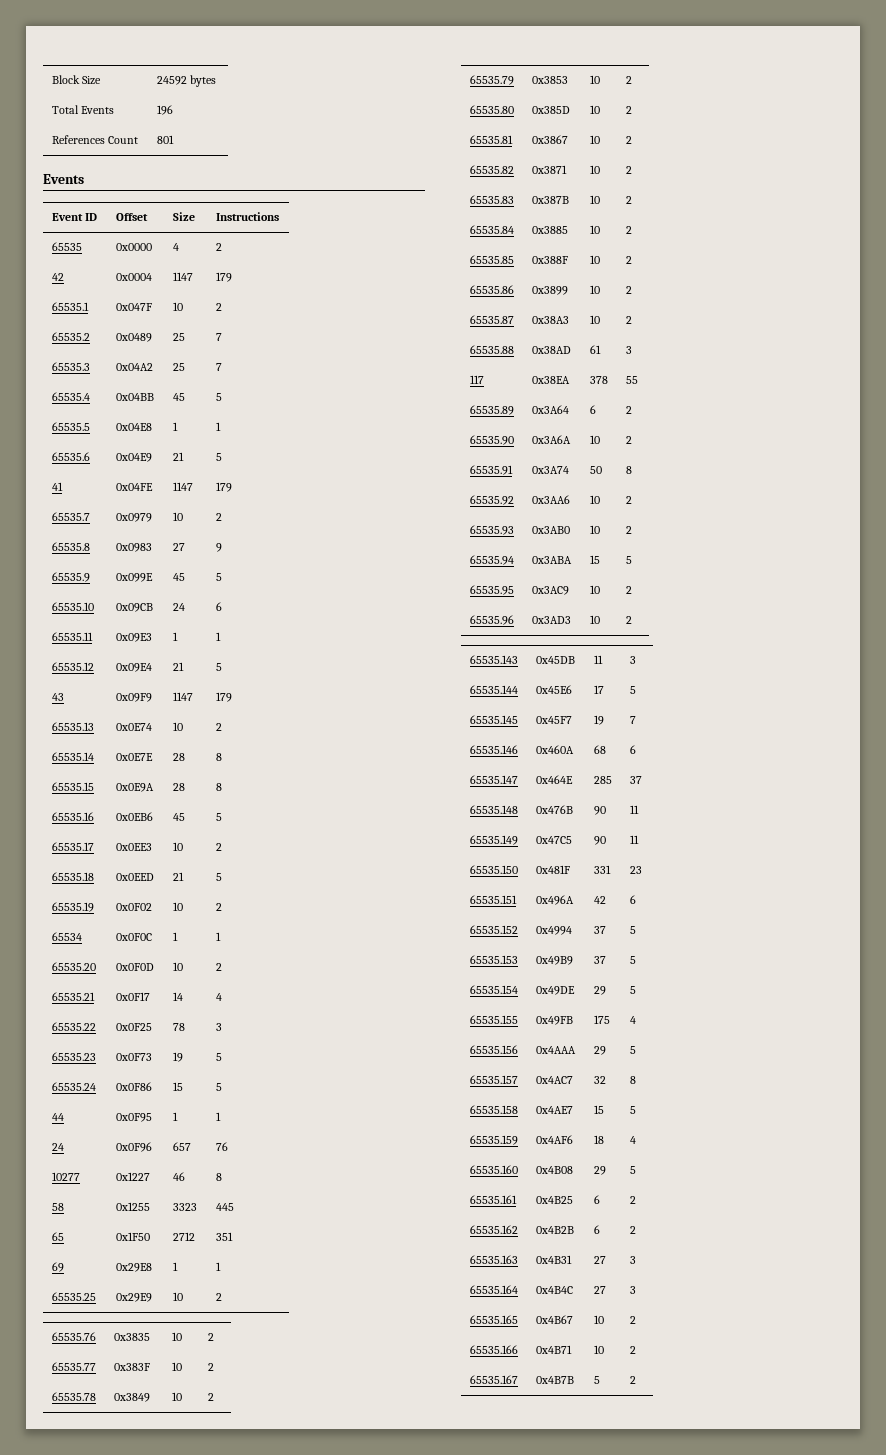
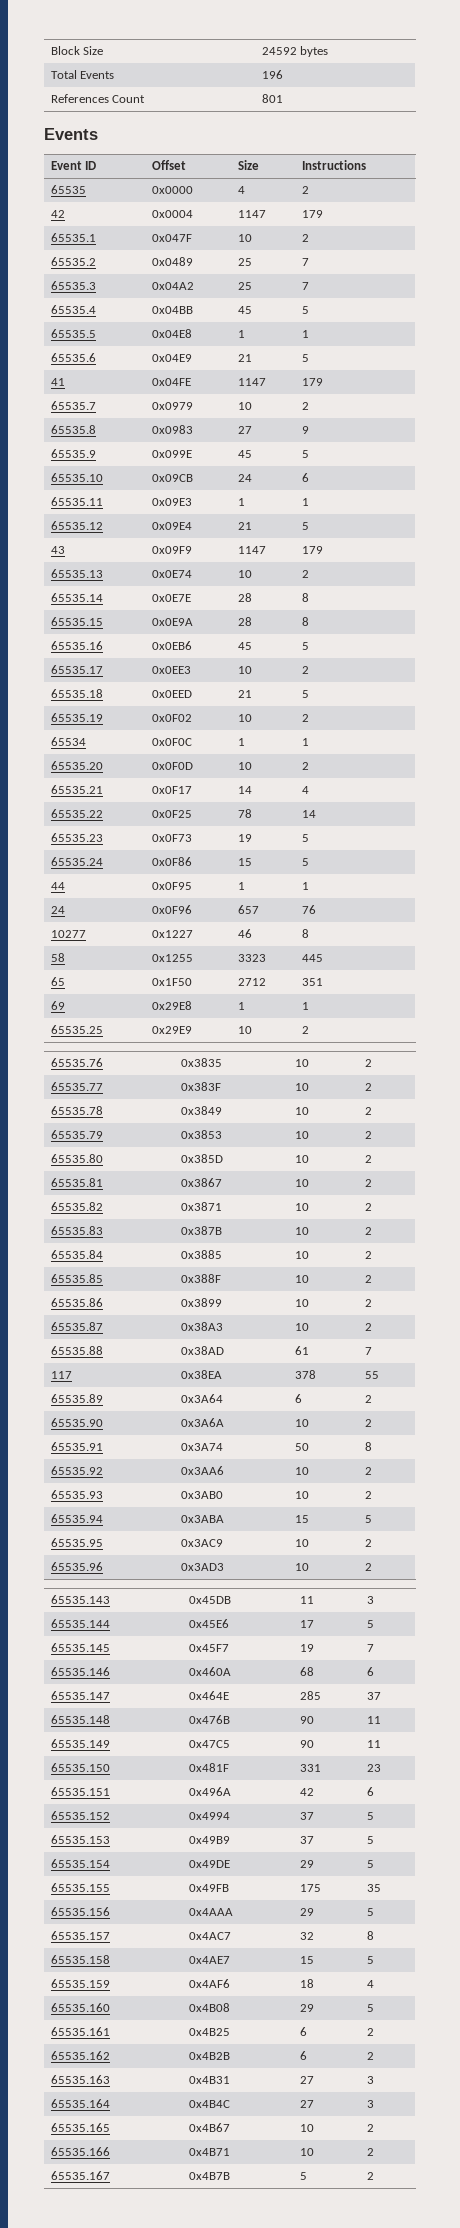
[215,1023,222,1031] 3 -> [301,810,316,818] 14
[625,346,632,354] 3 -> [364,1347,372,1355] 7
[629,1016,636,1024] 4 -> [366,1884,381,1892] 35

